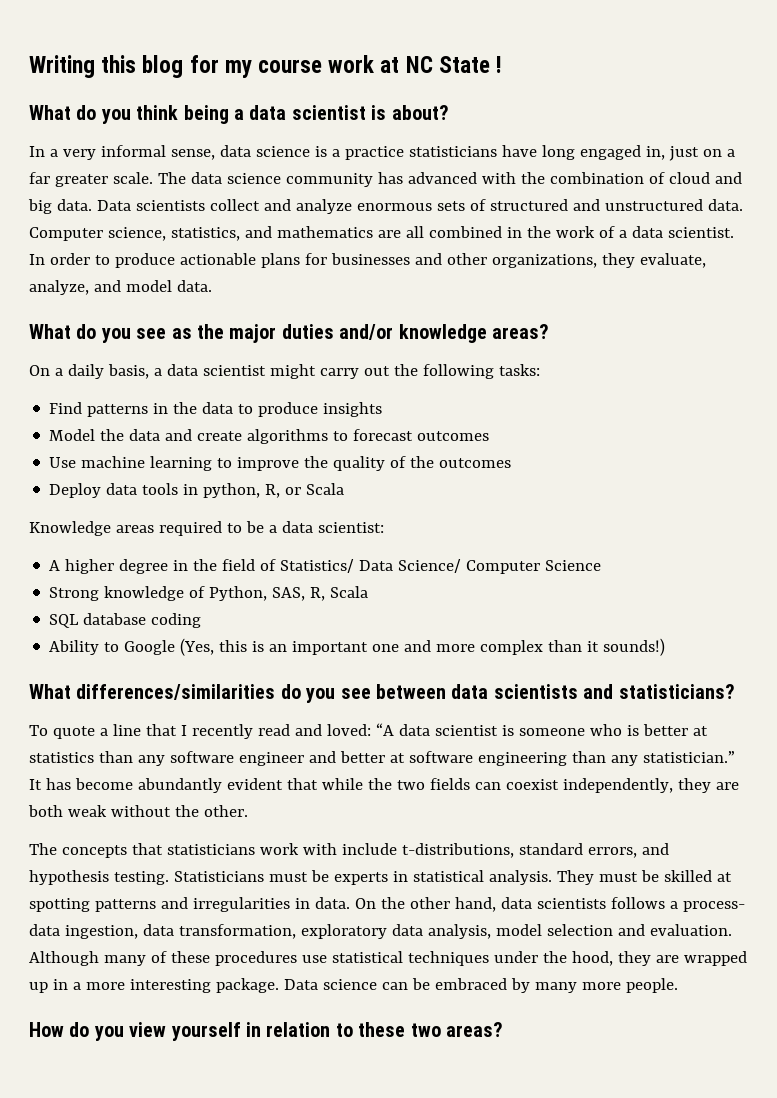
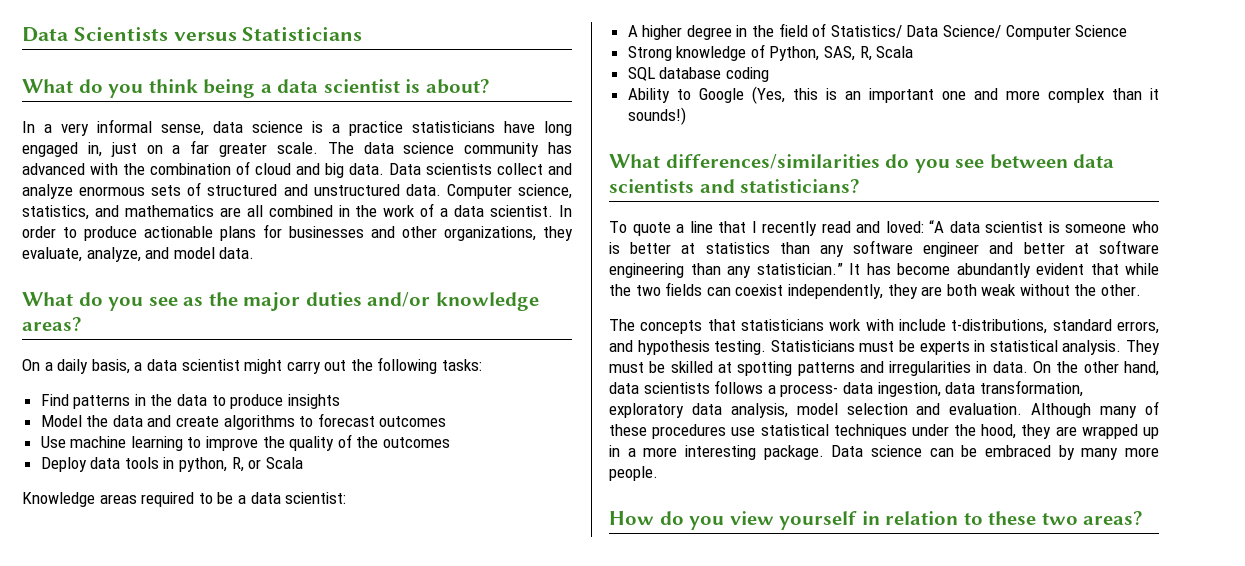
[29,55,503,78] Writing this blog for my course work at NC State ! -> [22,27,363,42] Data Scientists versus Statisticians

